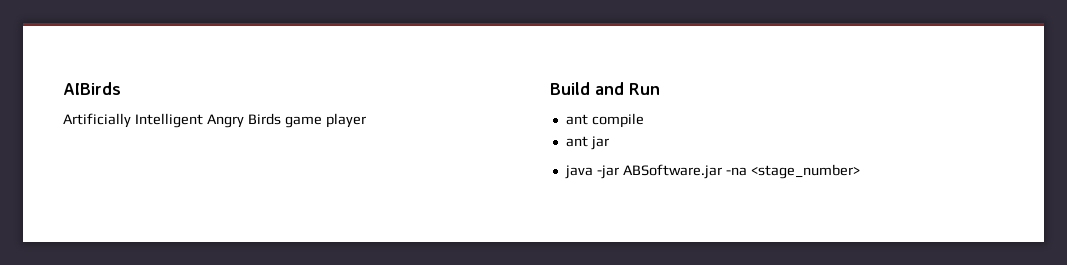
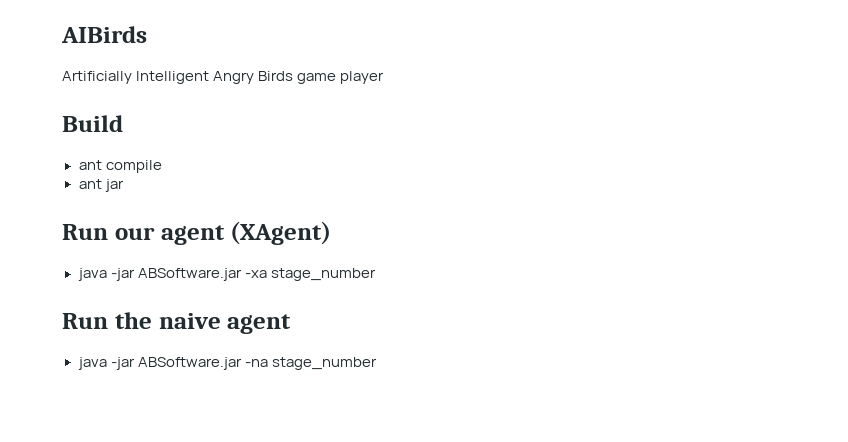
[595,82,660,95] and Run -> (123, 123) none
(609, 143) none -> [62,221,332,245] [77,268,376,281] [62,312,292,334] // Run our agent (XAgent) // java -jar ABSoftware.jar -xa stage_number // Run the naive agent
[750,164,860,179] <stage_number> -> [271,357,377,370] stage_number

